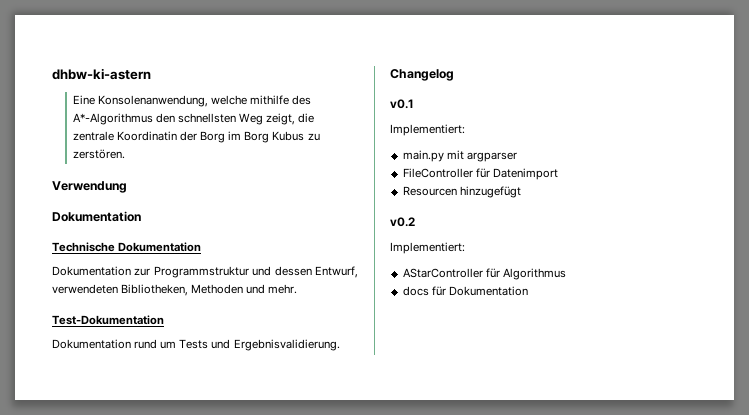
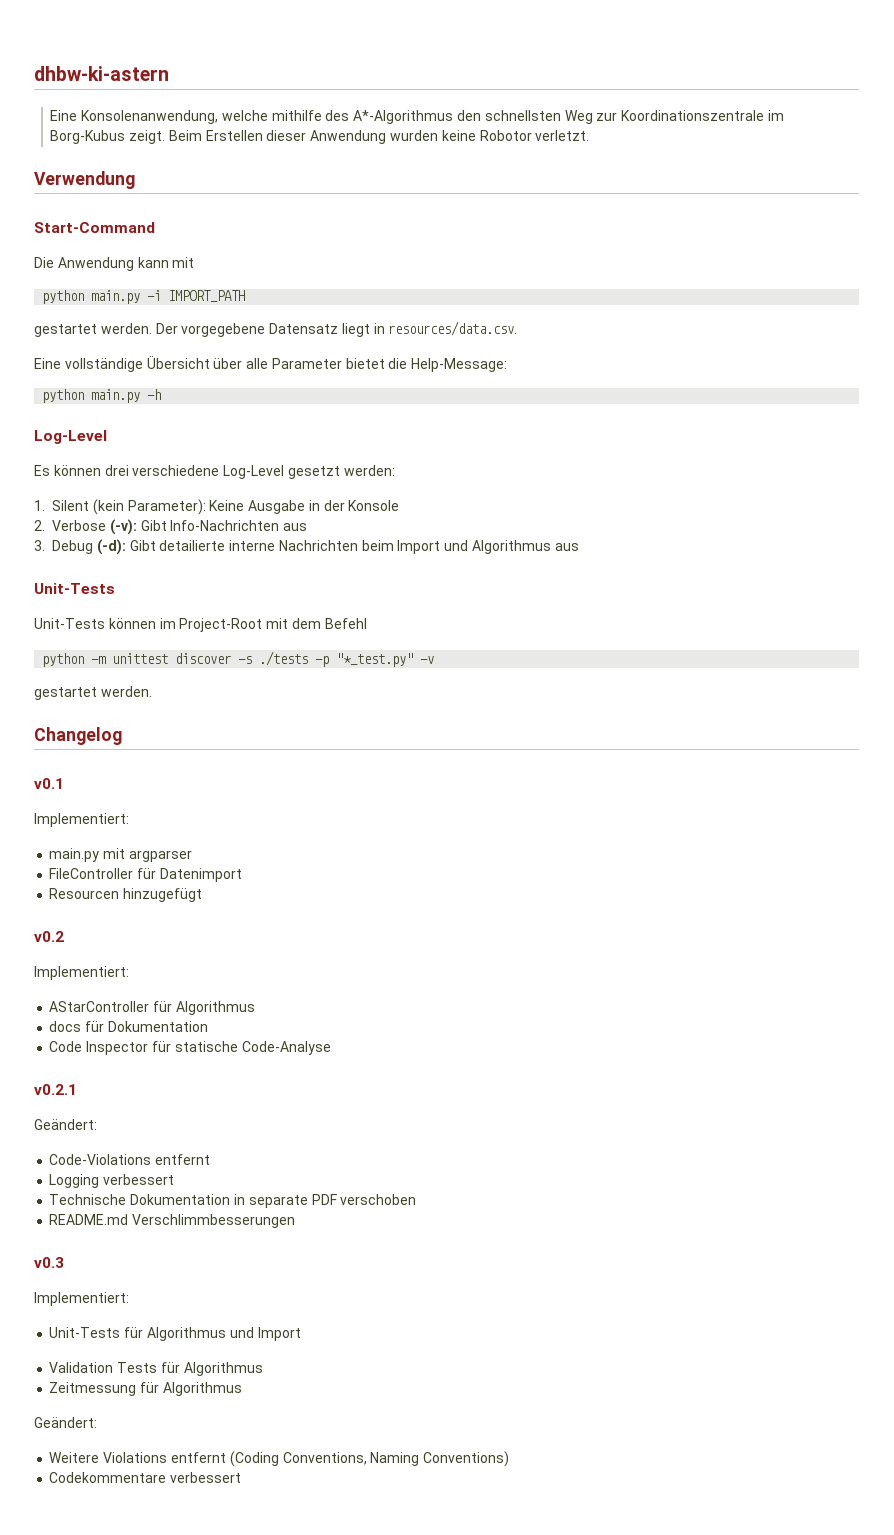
[266,113,315,125] [72,131,320,143] [72,149,125,159] [52,181,127,193] [52,211,141,222] [52,242,202,252] [52,266,358,278] [52,284,298,296] [52,315,164,325] [52,339,340,351] zeigt, die zentrale Koordinatin der Borg im Borg Kubus zu zerstören. // Verwendung // Dokumentation // Technische Dokumentation // Dokumentation zur Programmstruktur und dessen Entwurf, verwendeten Bibliotheken, Methoden und mehr. // Test-Dokumentation // Dokumentation rund um Tests und Ergebnisvalidierung. -> [596,110,784,121] [50,130,590,144] [34,171,135,189] [34,222,155,233] [34,257,195,271] [42,290,246,304] [34,321,518,337] [34,355,508,372] [42,389,162,403] [34,430,107,444] [34,465,395,479] [34,499,400,515] [34,519,308,535] [34,539,579,555] [34,583,115,594] [34,618,367,632] [42,651,435,667] [34,686,152,700] zur Koordinationszentrale im Borg-Kubus zeigt. Beim Erstellen dieser Anwendung wurden keine Robotor verletzt. // Verwendung // Start-Command // Die Anwendung kann mit // python main.py -i IMPORT_PATH // gestartet werden. Der vorgegebene Datensatz liegt in resources/data.csv. // Eine vollständige Übersicht über alle Parameter bietet die Help-Message: // python main.py -h // Log-Level // Es können drei verschiedene Log-Level gesetzt werden: // 1. Silent (kein Parameter): Keine Ausgabe in der Konsole // 2. Verbose (-v): Gibt Info-Nachrichten aus // 3. Debug (-d): Gibt detailierte interne Nachrichten beim Import und Algorithmus aus // Unit-Tests // Unit-Tests können im Project-Root mit dem Befehl // python -m unittest discover -s ./tests -p "*_test.py" -v // gestartet werden.
(528, 291) none -> [49,1041,331,1055] [34,1084,77,1095] [34,1119,97,1130] [49,1154,211,1165] [49,1174,175,1188] [49,1194,417,1208] [49,1214,296,1228] [34,1257,64,1268] [34,1292,129,1306] [49,1327,301,1341] [49,1362,263,1376] [49,1382,242,1396] [34,1417,97,1428] [49,1451,510,1467] [49,1472,242,1483] // Code Inspector für statische Code-Analyse // v0.2.1 // Geändert: // Code-Violations entfernt // Logging verbessert // Technische Dokumentation in separate PDF verschoben // README.md Verschlimmbesserungen // v0.3 // Implementiert: // Unit-Tests für Algorithmus und Import // Validation Tests für Algorithmus // Zeitmessung für Algorithmus // Geändert: // Weitere Violations entfernt (Coding Conventions, Naming Conventions) // Codekommentare verbessert

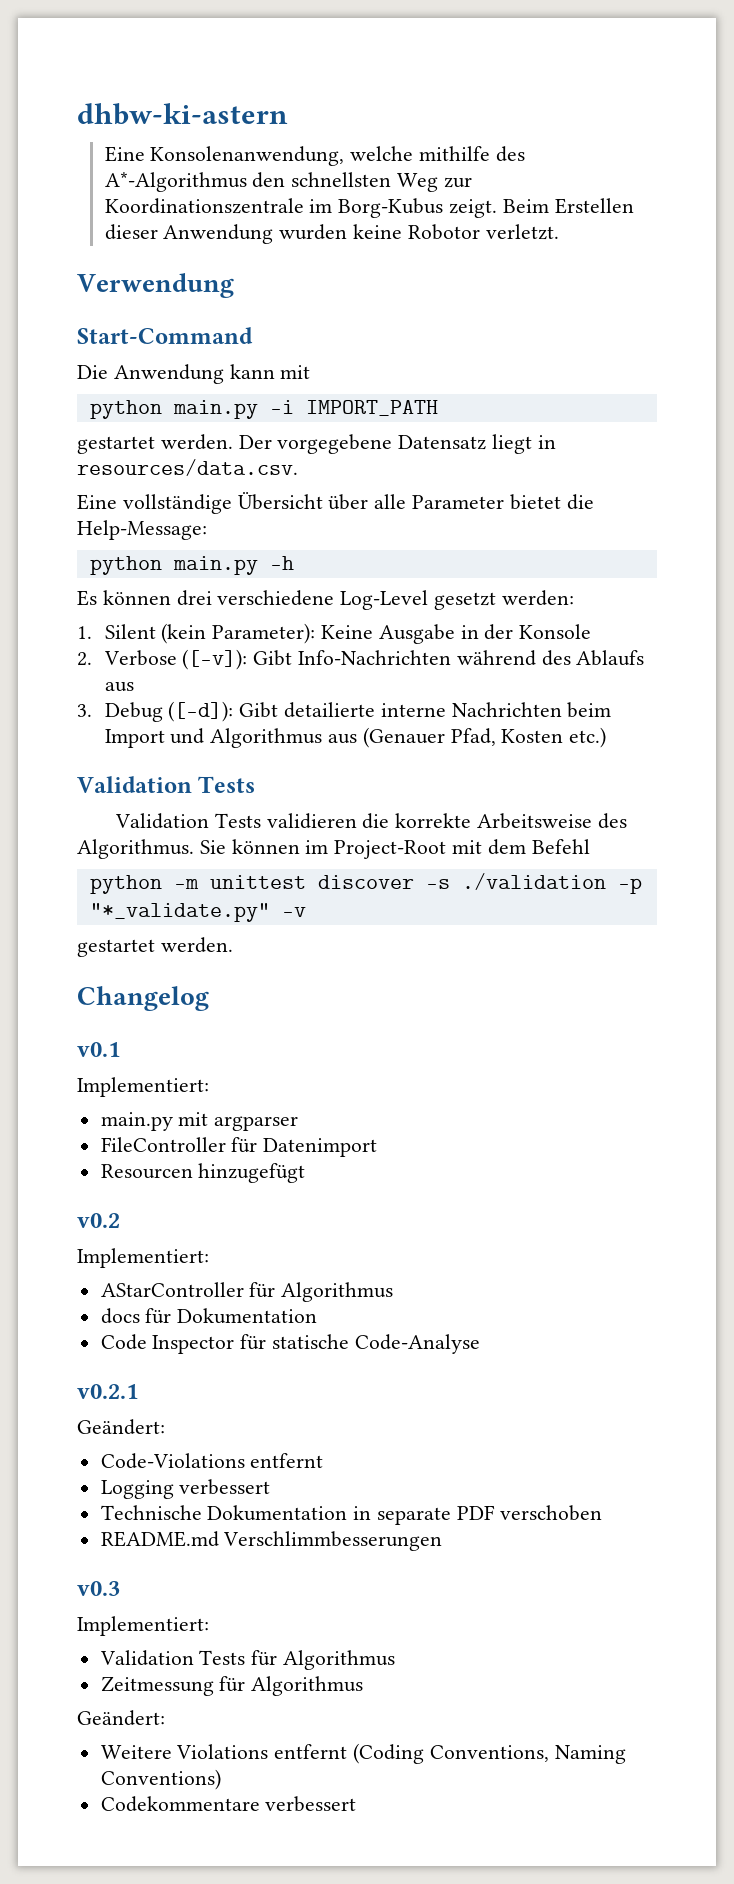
[34,430,107,444] // Log-Level -> (294, 563) none
[109,519,137,535] (-v): -> [182,649,248,670] ([-v]):
(280, 525) none -> [456,650,645,666] während des Ablaufs
[96,539,126,555] (-d): -> [168,701,234,722] ([-d]):
[34,583,115,594] [34,618,105,629] // Unit-Tests // Unit-Tests -> [362,727,607,748] [77,776,256,793] [115,813,627,829] [77,839,226,859] (Genauer Pfad, Kosten etc.) // Validation Tests // Validation Tests validieren die korrekte Arbeitsweise des Algorithmus. Sie
[259,651,414,667] ./tests -p "*_test.py" -> [461,873,642,894] [89,903,270,922] ./validation -p "*_validate.py"
[49,1327,301,1341] // Unit-Tests für Algorithmus und Import -> (209, 1626) none

